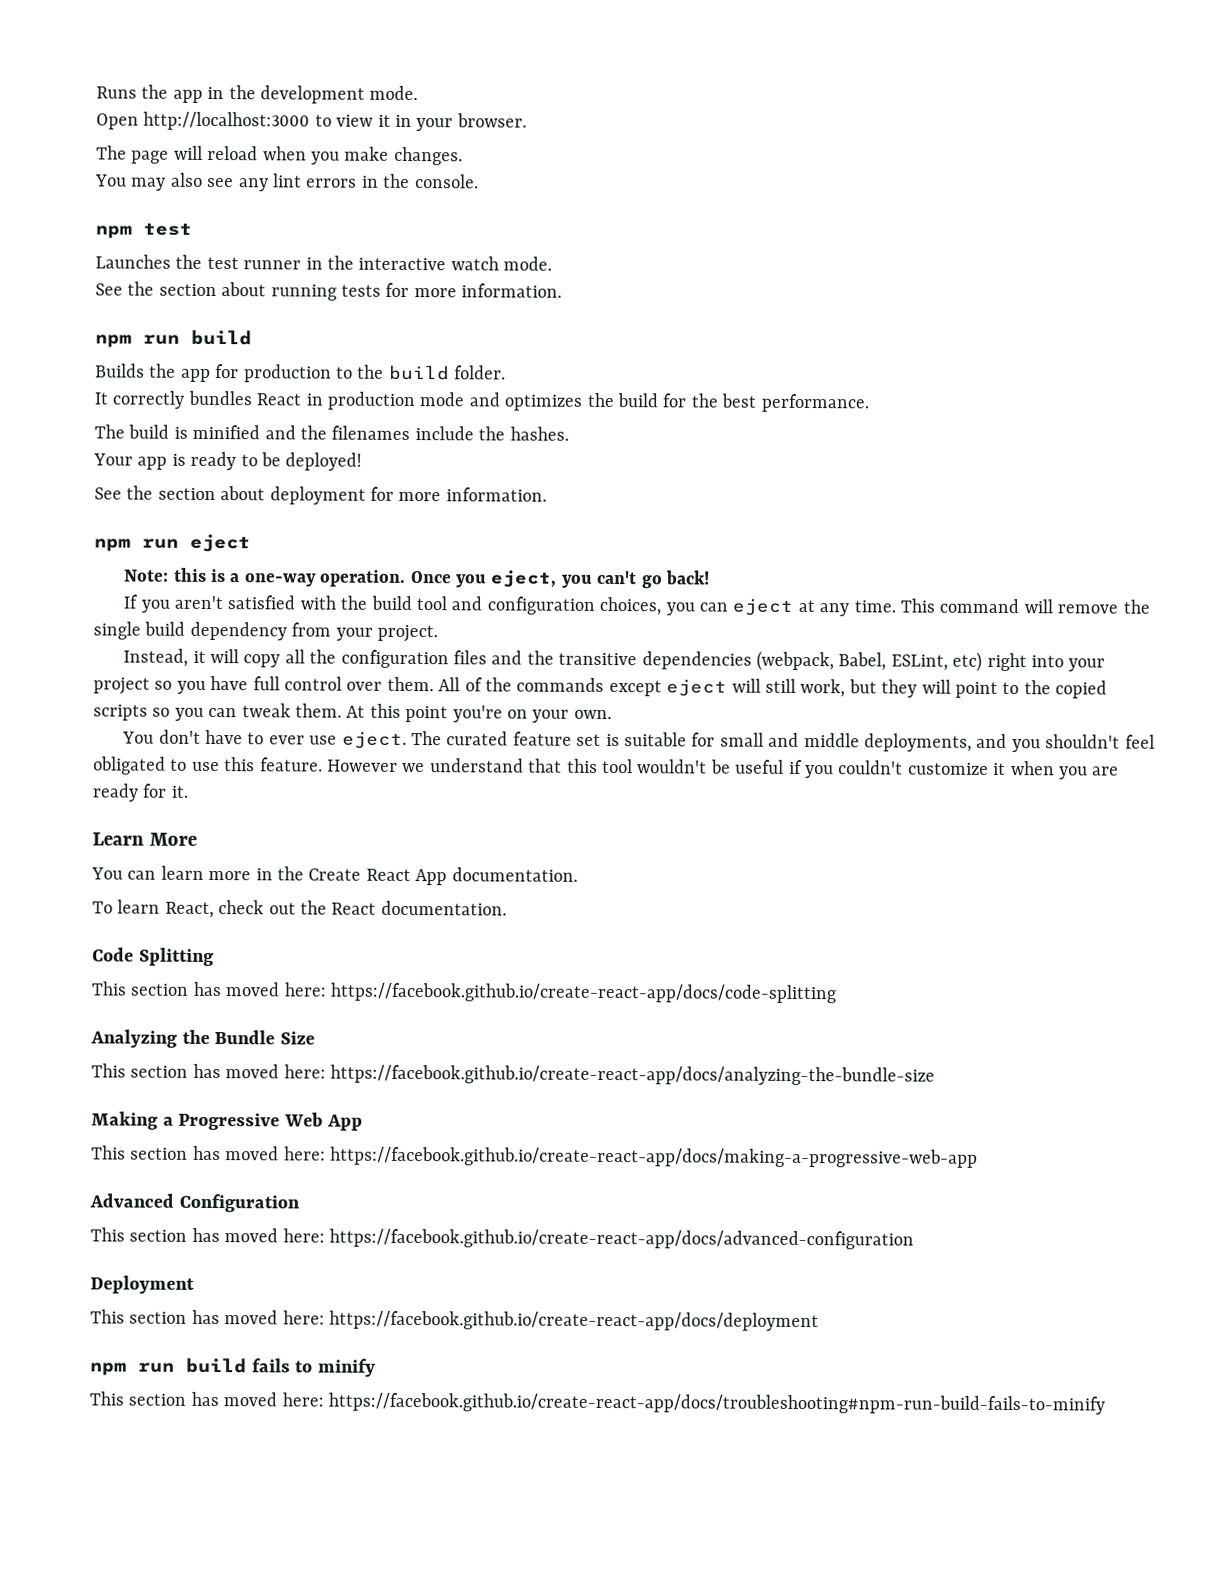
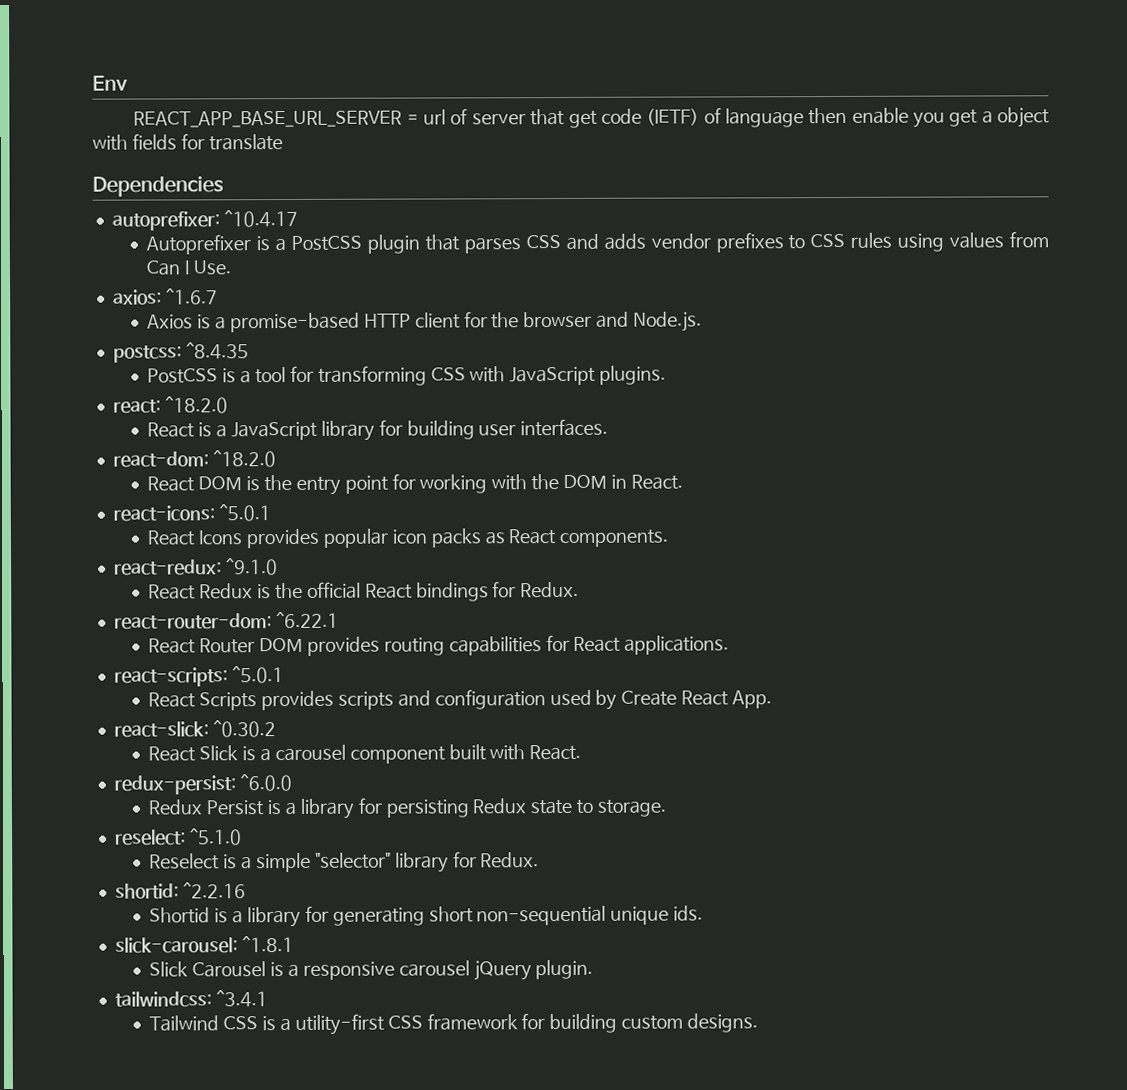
[96,84,419,104] [96,111,527,132] [96,145,463,166] [95,172,479,192] [95,222,192,239] [95,254,553,271] [95,281,563,301] [95,329,252,348] [95,363,507,383] [94,390,869,413] [94,424,569,441] [93,451,363,471] [94,485,547,505] [94,533,251,553] [124,567,711,589] [123,594,1150,617] [93,621,438,643] [123,648,1106,672] [93,675,1108,699] [93,703,612,723] [122,729,1155,753] [93,756,1120,780] [92,783,188,802] [92,832,197,846] [91,865,578,886] [92,899,507,919] [92,947,214,967] [91,981,836,1004] [90,1029,316,1048] [91,1063,935,1086] [91,1111,363,1131] [91,1145,978,1168] [89,1193,300,1213] [90,1227,914,1250] [90,1275,195,1294] [90,1309,819,1332] [90,1357,377,1377] [89,1391,1105,1415] Runs the app in the development mode. // Open http://localhost:3000 to view it in your browser. // The page will reload when you make changes. // You may also see any lint errors in the console. // npm test // Launches the test runner in the interactive watch mode. // See the section about running tests for more information. // npm run build // Builds the app for production to the build folder. // It correctly bundles React in production mode and optimizes the build for the best performance. // The build is minified and the filenames include the hashes. // Your app is ready to be deployed! // See the section about deployment for more information. // npm run eject // Note: this is a one-way operation. Once you eject, you can't go back! // If you aren't satisfied with the build tool and configuration choices, you can eject at any time. This command will remove the single build dependency from your project. // Instead, it will copy all the configuration files and the transitive dependencies (webpack, Babel, ESLint, etc) right into your project so you have full control over them. All of the commands except eject will still work, but they will point to the copied scripts so you can tweak them. At this point you're on your own. // You don't have to ever use eject. The curated feature set is suitable for small and middle deployments, and you shouldn't feel obligated to use this feature. However we understand that this tool wouldn't be useful if you couldn't customize it when you are ready for it. // Learn More // You can learn more in the Create React App documentation. // To learn React, check out the React documentation. // Code Splitting // This section has moved here: https://facebook.github.io/create-react-app/docs/code-splitting // Analyzing the Bundle Size // This section has moved here: https://facebook.github.io/create-react-app/docs/analyzing-the-bundle-size // Making a Progressive Web App // This section has moved here: https://facebook.github.io/create-react-app/docs/making-a-progressive-web-app // Advanced Configuration // This section has moved here: https://facebook.github.io/create-react-app/docs/advanced-configuration // Deployment // This section has moved here: https://facebook.github.io/create-react-app/docs/deployment // npm run build fails to minify // This section has moved here: https://facebook.github.io/create-react-app/docs/troubleshooting#npm-run-build-fails-to-minify -> [92,75,128,91] [133,107,1051,128] [92,133,283,151] [92,176,224,197] [111,209,298,231] [146,231,1050,255] [146,260,233,276] [112,288,218,305] [147,311,703,333] [112,342,249,363] [147,365,667,386] [112,396,228,414] [147,418,609,441] [112,450,276,468] [147,473,683,495] [112,504,271,522] [147,528,670,549] [113,558,278,576] [148,581,580,602] [113,611,339,630] [148,634,730,656] [113,666,284,687] [148,689,773,711] [113,720,276,738] [148,744,582,764] [113,773,292,795] [148,797,667,819] [114,828,242,846] [149,851,540,873] [114,882,246,899] [149,905,704,928] [114,935,294,954] [149,959,594,981] [114,990,268,1008] [149,1013,759,1035] Env // REACT_APP_BASE_URL_SERVER = url of server that get code (IETF) of language then enable you get a object with fields for translate // Dependencies // autoprefixer: ^10.4.17 // Autoprefixer is a PostCSS plugin that parses CSS and adds vendor prefixes to CSS rules using values from Can I Use. // axios: ^1.6.7 // Axios is a promise-based HTTP client for the browser and Node.js. // postcss: ^8.4.35 // PostCSS is a tool for transforming CSS with JavaScript plugins. // react: ^18.2.0 // React is a JavaScript library for building user interfaces. // react-dom: ^18.2.0 // React DOM is the entry point for working with the DOM in React. // react-icons: ^5.0.1 // React Icons provides popular icon packs as React components. // react-redux: ^9.1.0 // React Redux is the official React bindings for Redux. // react-router-dom: ^6.22.1 // React Router DOM provides routing capabilities for React applications. // react-scripts: ^5.0.1 // React Scripts provides scripts and configuration used by Create React App. // react-slick: ^0.30.2 // React Slick is a carousel component built with React. // redux-persist: ^6.0.0 // Redux Persist is a library for persisting Redux state to storage. // reselect: ^5.1.0 // Reselect is a simple "selector" library for Redux. // shortid: ^2.2.16 // Shortid is a library for generating short non-sequential unique ids. // slick-carousel: ^1.8.1 // Slick Carousel is a responsive carousel jQuery plugin. // tailwindcss: ^3.4.1 // Tailwind CSS is a utility-first CSS framework for building custom designs.

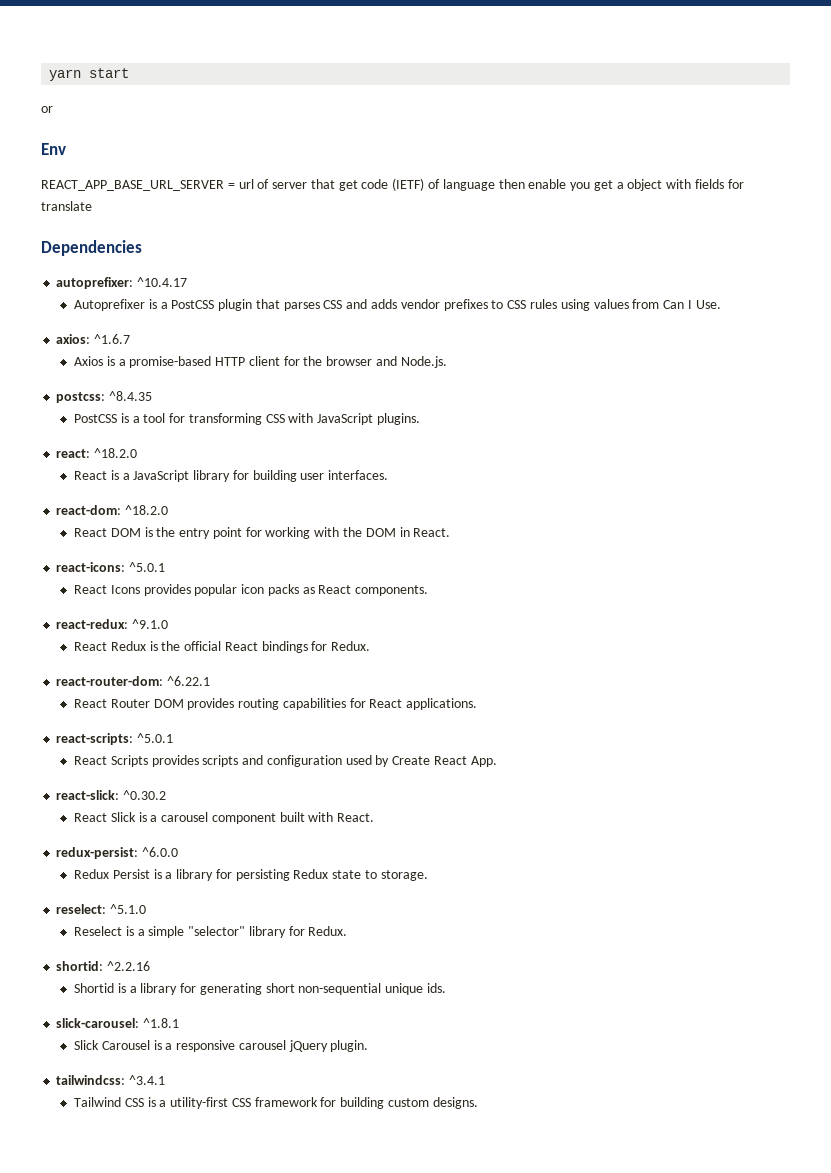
(92, 83) none -> [49,68,130,81] [41,106,53,113] yarn start // or //

